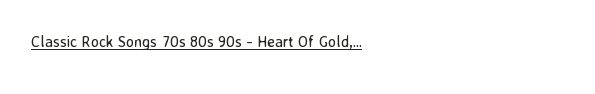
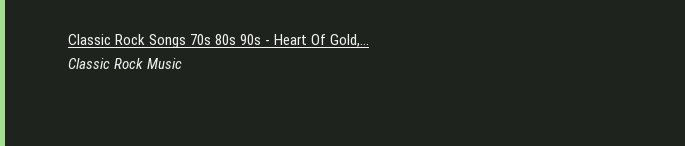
(362, 42) none -> [68,58,183,69] // Classic Rock Music

